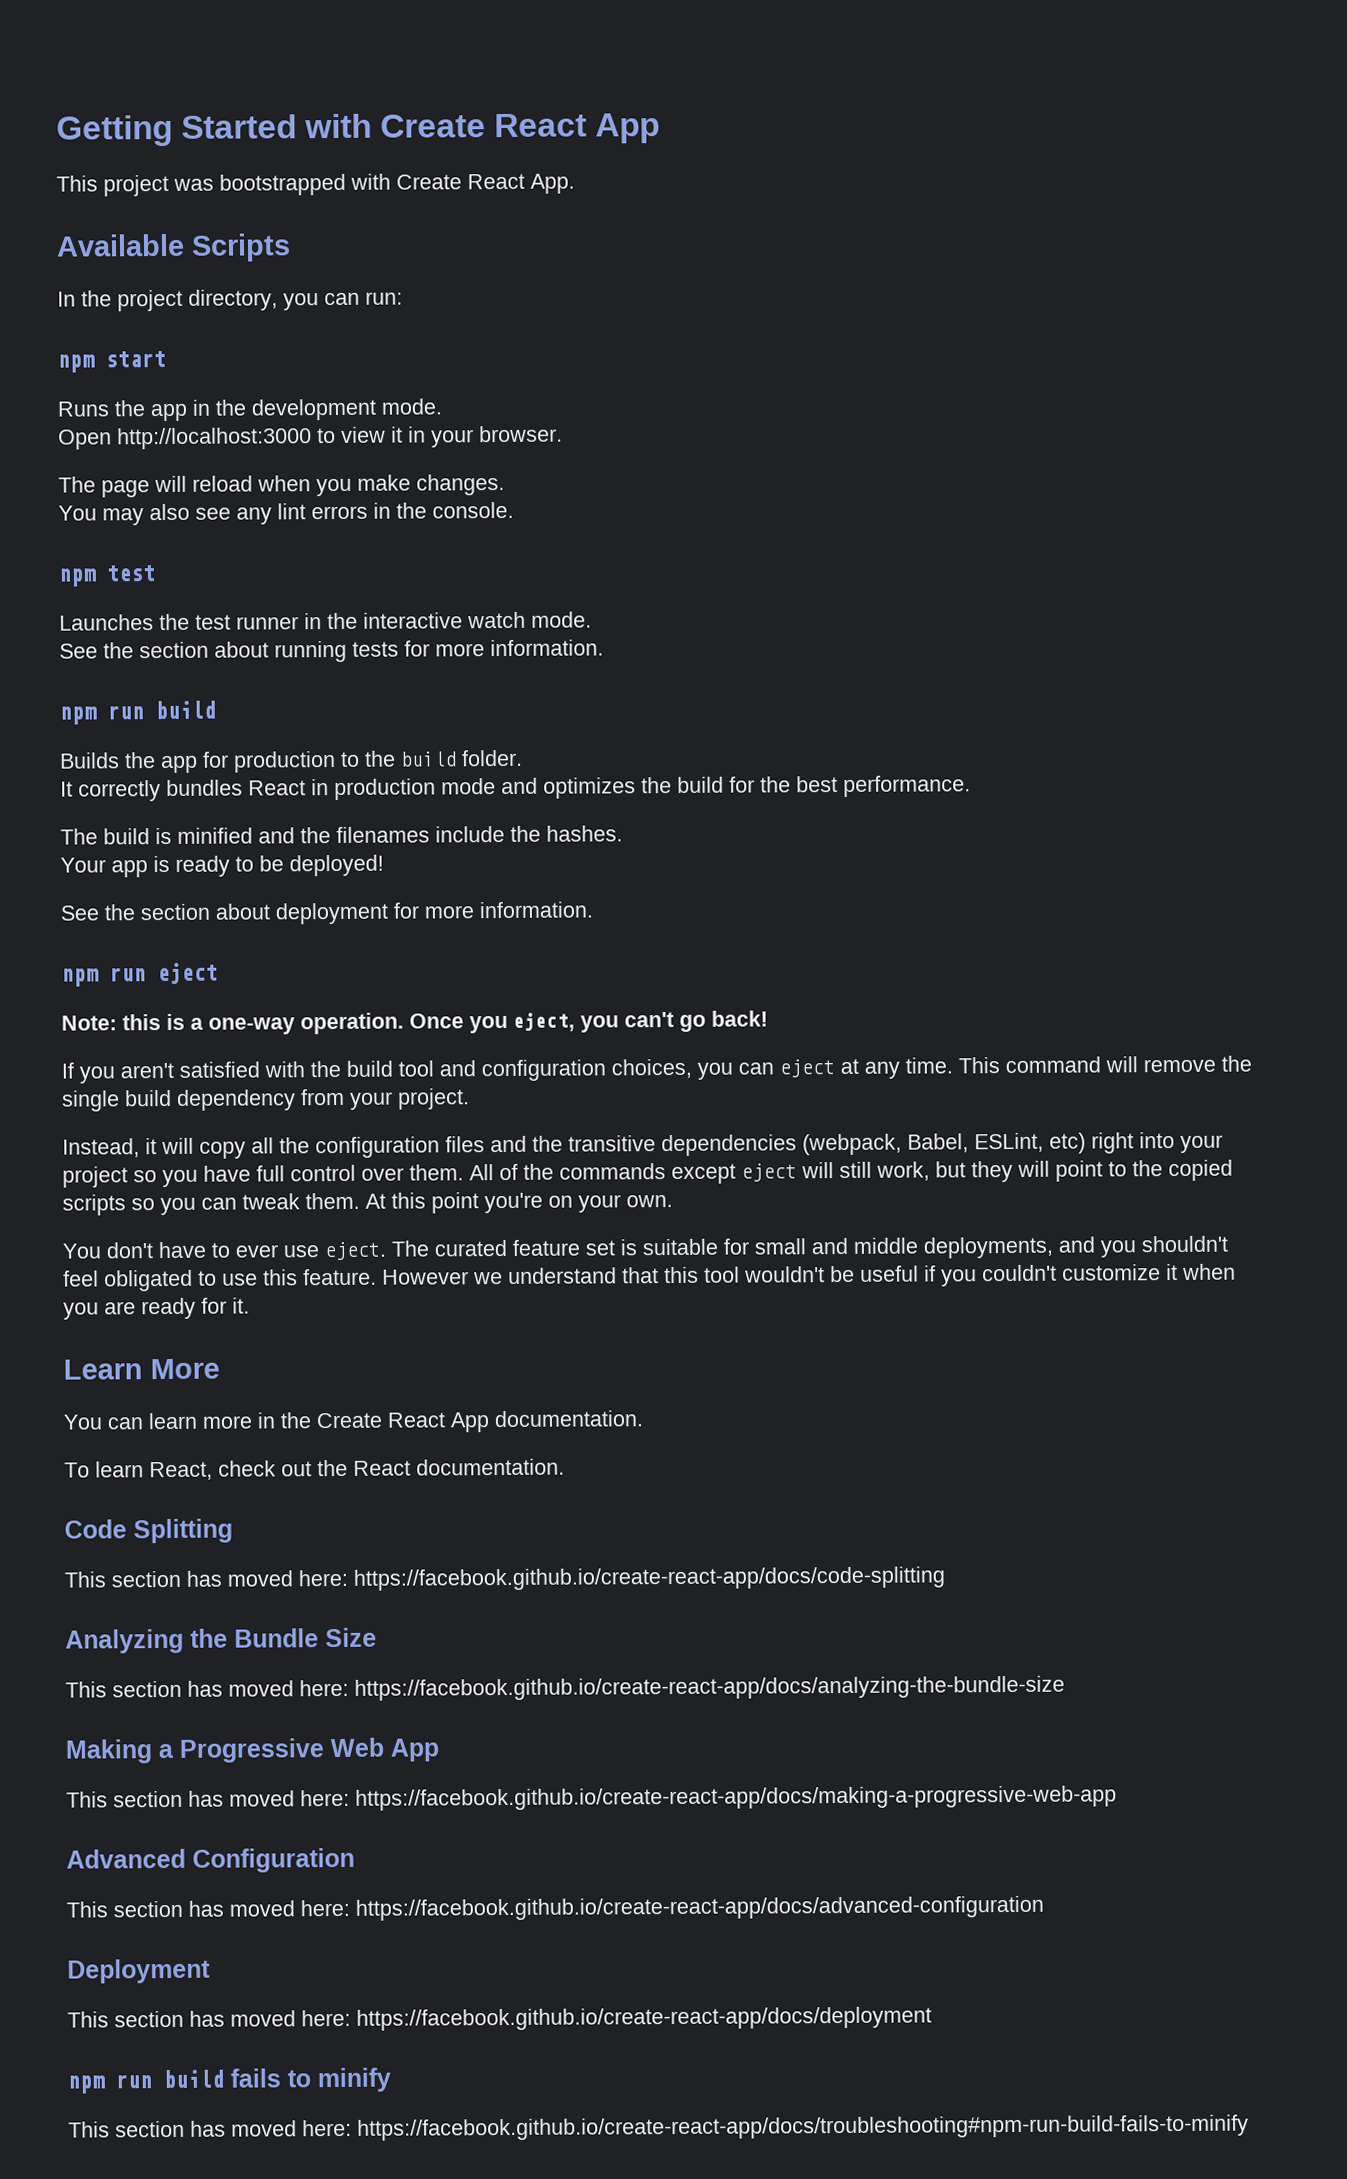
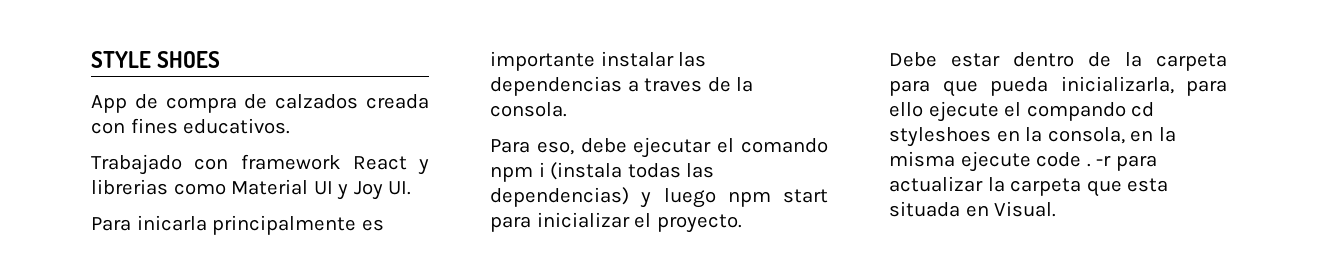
[56,113,661,147] [56,173,575,197] [56,233,291,262] [57,289,403,312] [57,351,166,373] [57,398,442,422] [58,425,563,450] [58,473,505,498] [58,501,514,526] [58,565,155,587] [59,611,592,631] [59,639,604,663] [59,700,216,725] [59,749,523,774] [60,775,971,802] [60,825,623,845] [60,854,384,878] [60,901,593,925] [61,962,218,987] [61,1010,768,1035] [61,1055,1252,1084] [61,1088,470,1112] [62,1132,1223,1159] [62,1159,1233,1188] [62,1192,673,1216] [62,1235,1228,1261] [63,1263,1236,1292] [63,1297,250,1320] [63,1358,220,1380] [63,1410,643,1433] [64,1458,565,1481] [64,1518,233,1544] [64,1566,945,1591] [65,1627,377,1654] [65,1675,1065,1701] [65,1737,439,1764] [66,1785,1117,1811] [66,1847,355,1873] [66,1895,1044,1921] [67,1958,211,1984] [67,2006,932,2031] [67,2067,391,2094] [68,2114,1249,2141] Getting Started with Create React App // This project was bootstrapped with Create React App. // Available Scripts // In the project directory, you can run: // npm start // Runs the app in the development mode. // Open http://localhost:3000 to view it in your browser. // The page will reload when you make changes. // You may also see any lint errors in the console. // npm test // Launches the test runner in the interactive watch mode. // See the section about running tests for more information. // npm run build // Builds the app for production to the build folder. // It correctly bundles React in production mode and optimizes the build for the best performance. // The build is minified and the filenames include the hashes. // Your app is ready to be deployed! // See the section about deployment for more information. // npm run eject // Note: this is a one-way operation. Once you eject, you can't go back! // If you aren't satisfied with the build tool and configuration choices, you can eject at any time. This command will remove the single build dependency from your project. // Instead, it will copy all the configuration files and the transitive dependencies (webpack, Babel, ESLint, etc) right into your project so you have full control over them. All of the commands except eject will still work, but they will point to the copied scripts so you can tweak them. At this point you're on your own. // You don't have to ever use eject. The curated feature set is suitable for small and middle deployments, and you shouldn't feel obligated to use this feature. However we understand that this tool wouldn't be useful if you couldn't customize it when you are ready for it. // Learn More // You can learn more in the Create React App documentation. // To learn React, check out the React documentation. // Code Splitting // This section has moved here: https://facebook.github.io/create-react-app/docs/code-splitting // Analyzing the Bundle Size // This section has moved here: https://facebook.github.io/create-react-app/docs/analyzing-the-bundle-size // Making a Progressive Web App // This section has moved here: https://facebook.github.io/create-react-app/docs/making-a-progressive-web-app // Advanced Configuration // This section has moved here: https://facebook.github.io/create-react-app/docs/advanced-configuration // Deployment // This section has moved here: https://facebook.github.io/create-react-app/docs/deployment // npm run build fails to minify // This section has moved here: https://facebook.github.io/create-react-app/docs/troubleshooting#npm-run-build-fails-to-minify -> [91,51,221,68] [91,94,430,113] [91,118,291,134] [91,154,429,175] [91,179,412,200] [91,215,384,235] [490,51,707,71] [490,76,754,96] [490,102,567,117] [490,137,828,158] [490,162,715,182] [490,187,828,208] [490,212,742,233] [889,52,1227,71] [889,76,1227,97] [889,101,1155,122] [889,127,1176,147] [889,151,1157,172] [889,176,1169,197] [889,201,1057,217] STYLE SHOES // App de compra de calzados creada con fines educativos. // Trabajado con framework React y librerias como Material UI y Joy UI. // Para inicarla principalmente es importante instalar las dependencias a traves de la consola. // Para eso, debe ejecutar el comando npm i (instala todas las dependencias) y luego npm start para inicializar el proyecto. // Debe estar dentro de la carpeta para que pueda inicializarla, para ello ejecute el compando cd styleshoes en la consola, en la misma ejecute code . -r para actualizar la carpeta que esta situada en Visual.

